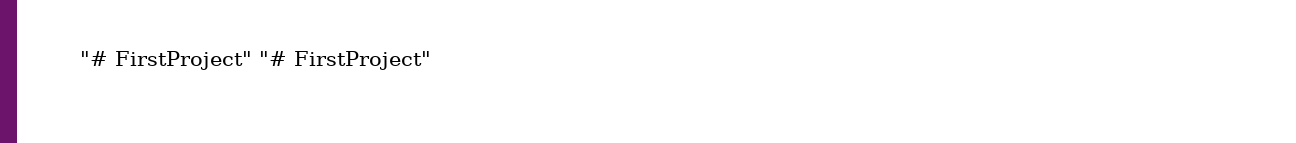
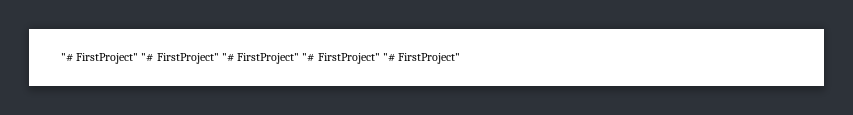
[80,51,431,70] "# FirstProject" "# FirstProject" -> [61,53,461,64] "# FirstProject" "# FirstProject" "# FirstProject" "# FirstProject" "# FirstProject"

